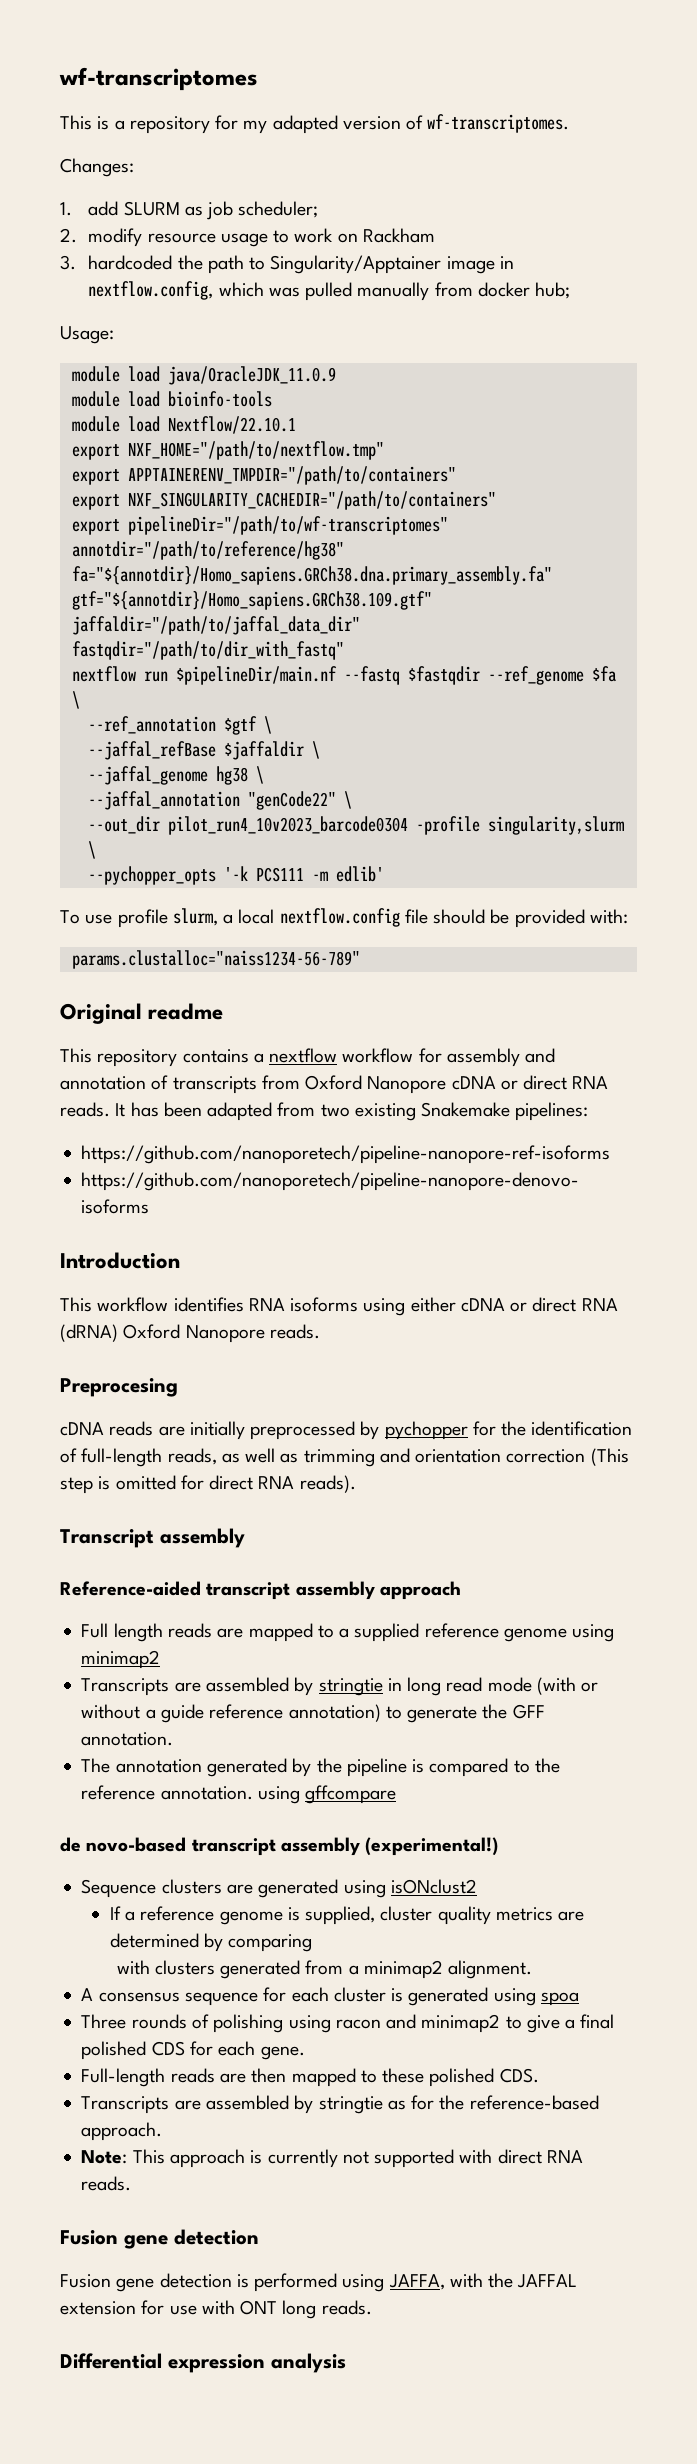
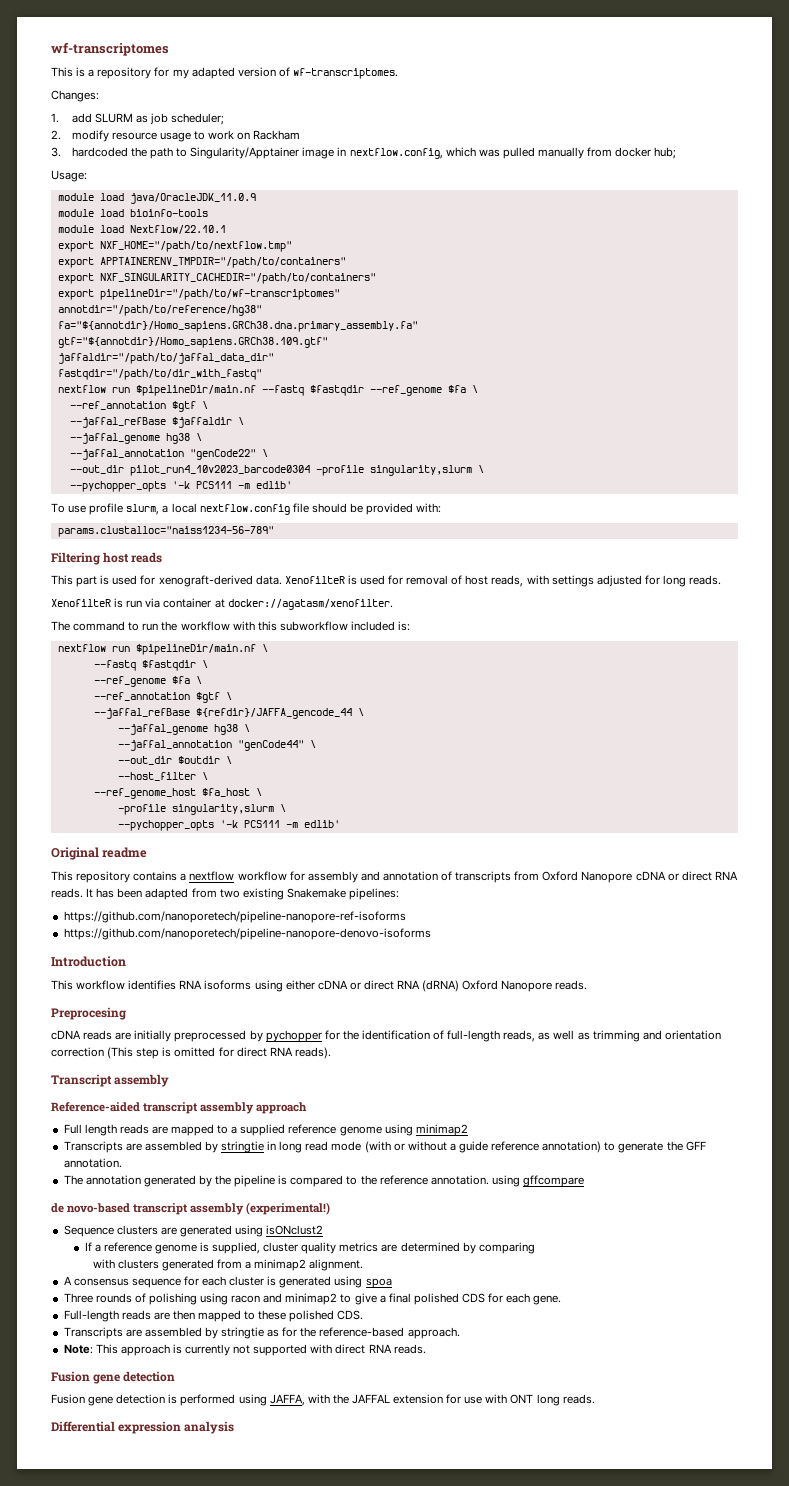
(360, 959) none -> [51,552,163,565] [51,575,722,587] [51,598,393,610] [51,621,411,631] [57,644,268,655] [93,660,208,671] [93,676,202,687] [93,692,232,703] [93,708,364,719] [117,724,250,735] [117,740,316,751] [117,756,232,765] [117,772,208,781] [93,788,262,799] [117,804,286,815] [117,820,340,831] // Filtering host reads // This part is used for xenograft-derived data. XenofilteR is used for removal of host reads, with settings adjusted for long reads. // XenofilteR is run via container at docker://agatasm/xenofilter. // The command to run the workflow with this subworkflow included is: // nextflow run $pipelineDir/main.nf \ // --fastq $fastqdir \ // --ref_genome $fa \ // --ref_annotation $gtf \ // --jaffal_refBase ${refdir}/JAFFA_gencode_44 \ // --jaffal_genome hg38 \ // --jaffal_annotation "genCode44" \ // --out_dir $outdir \ // --host_filter \ // --ref_genome_host $fa_host \ // -profile singularity,slurm \ // --pychopper_opts '-k PCS111 -m edlib'

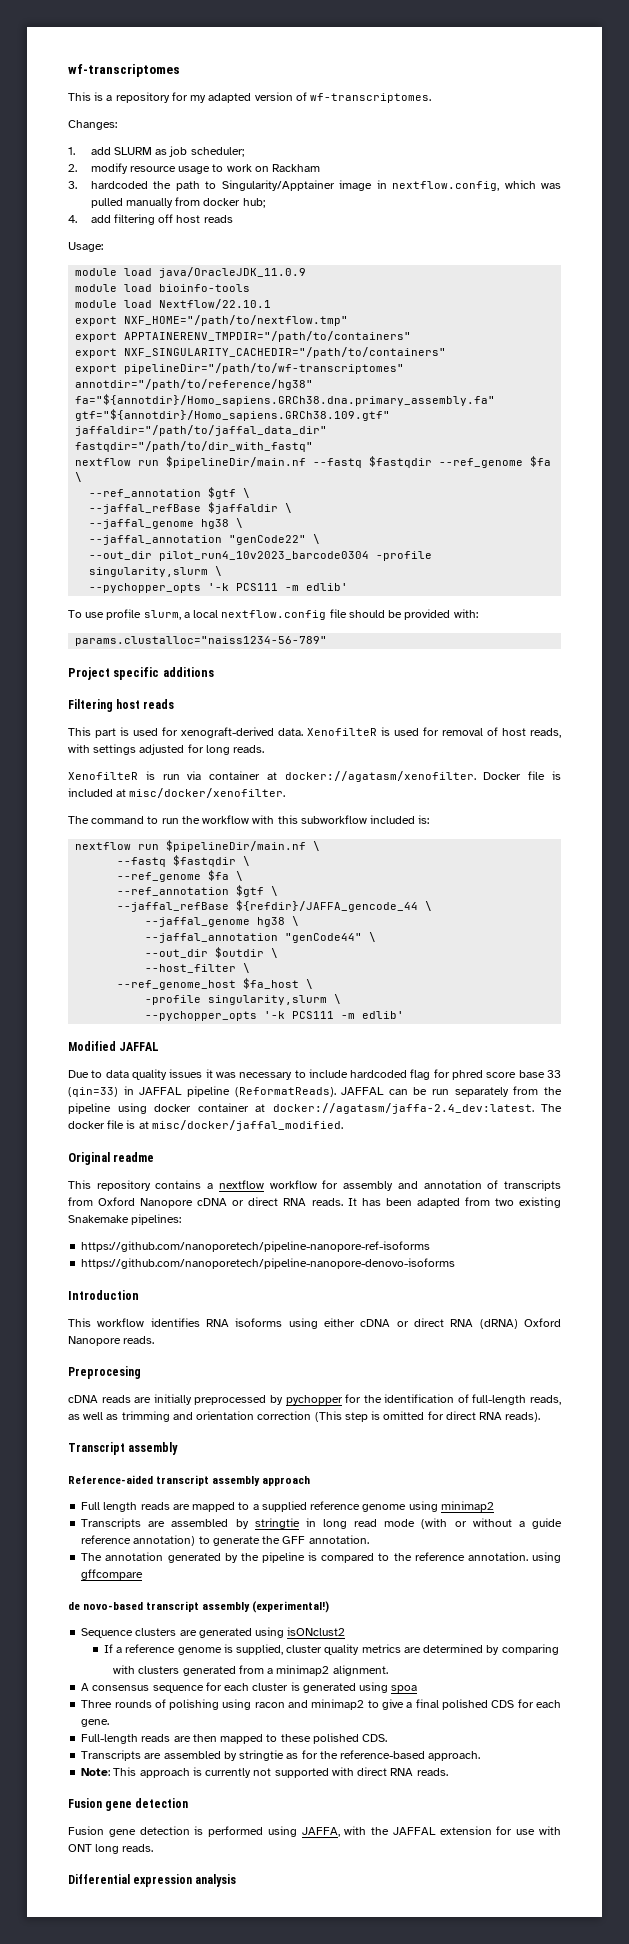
(677, 153) none -> [68,214,233,225] // 4. add filtering off host reads
(274, 531) none -> [68,667,214,680] // Project specific additions
(393, 604) none -> [483,771,561,780] [68,788,286,798] Docker file is included at misc/docker/xenofilter.
(340, 824) none -> [68,1041,160,1051] [68,1069,561,1080] [68,1086,562,1097] [68,1103,562,1114] [68,1120,343,1131] // Modified JAFFAL // Due to data quality issues it was necessary to include hardcoded flag for phred score base 33 (qin=33) in JAFFAL pipeline (ReformatReads). JAFFAL can be run separately from the pipeline using docker container at docker://agatasm/jaffa-2.4_dev:latest. The docker file is at misc/docker/jaffal_modified.

